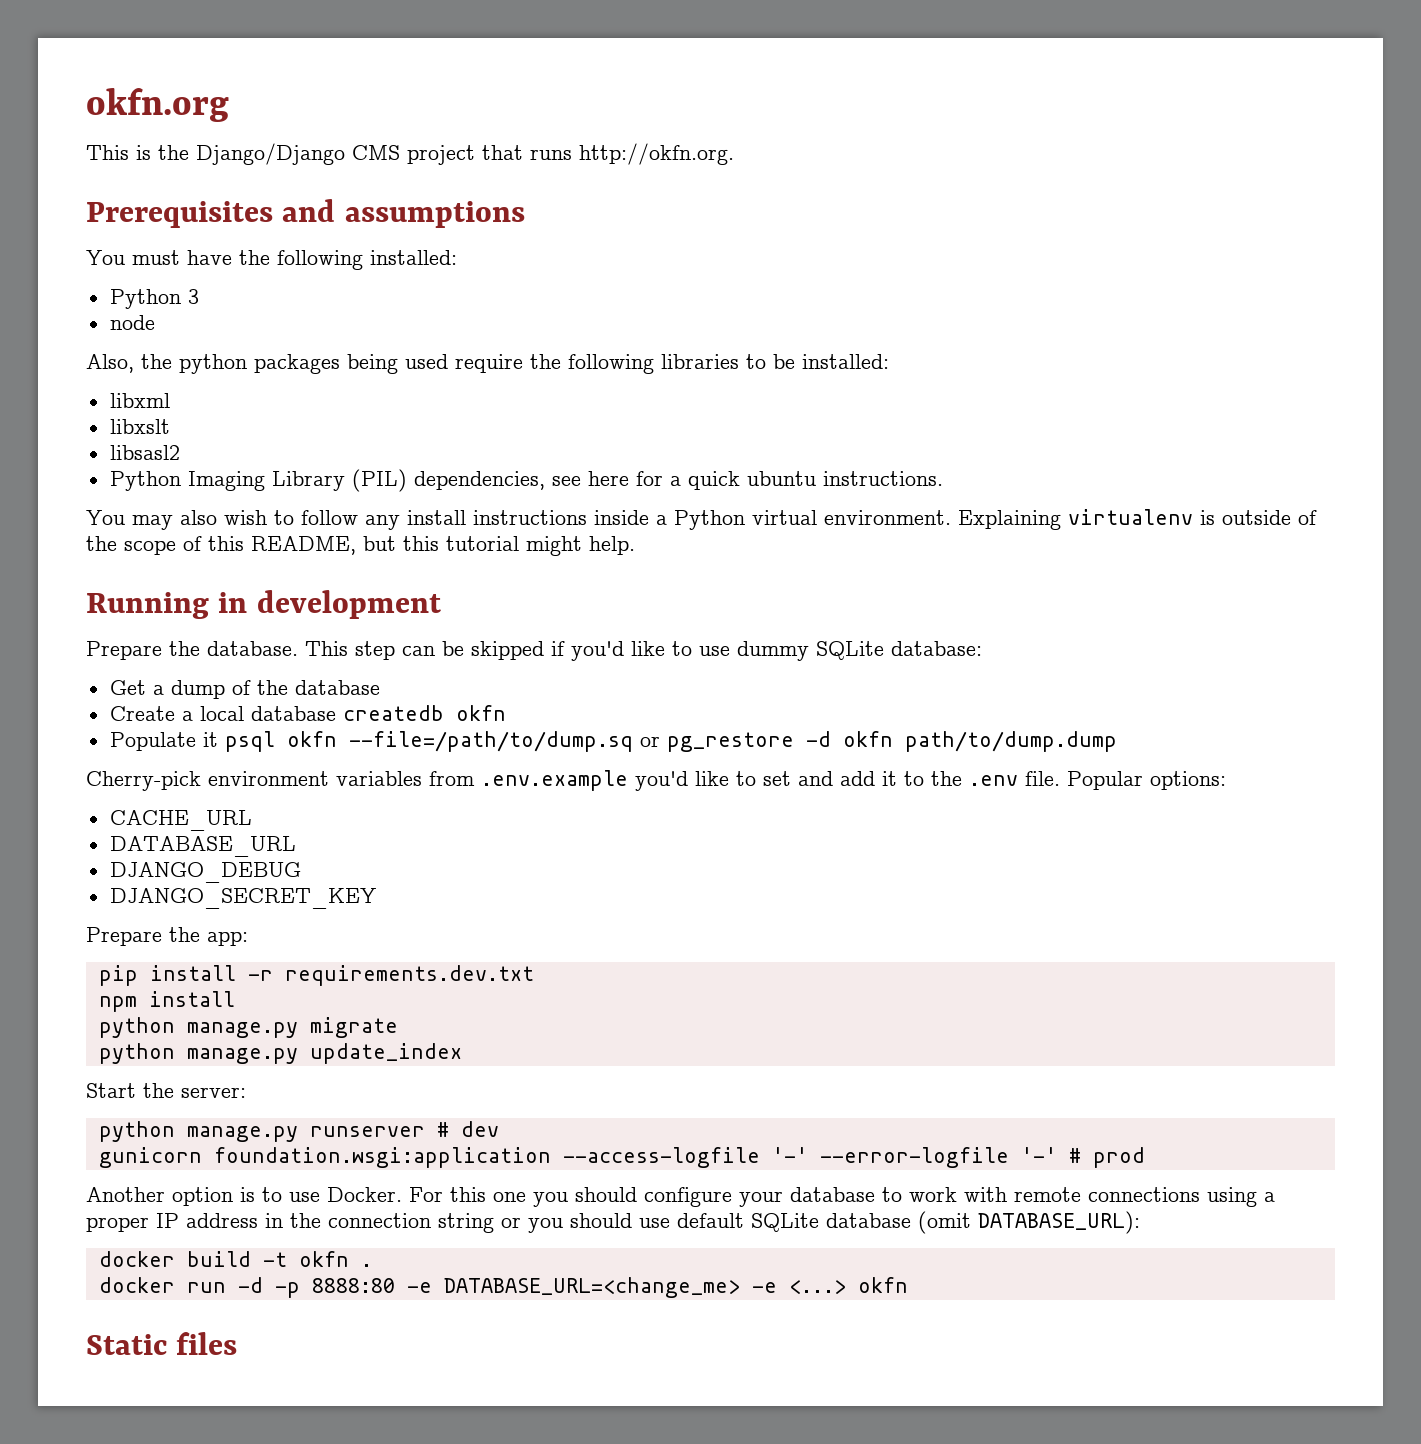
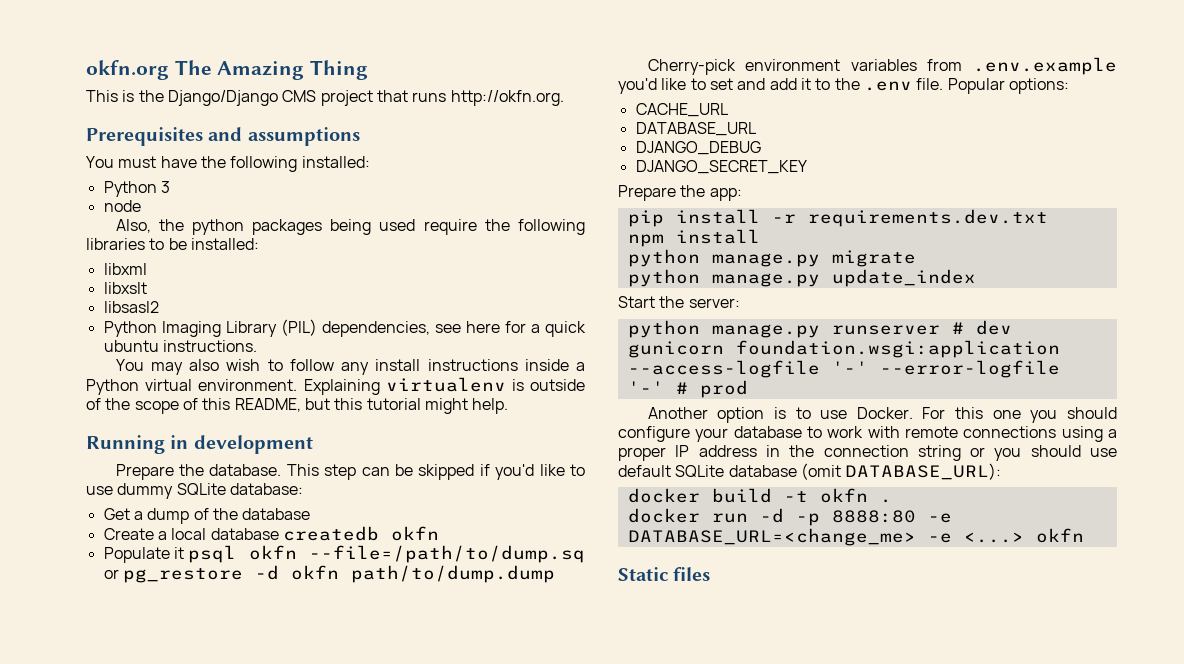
(229, 105) none -> [174,60,369,80] The Amazing Thing

